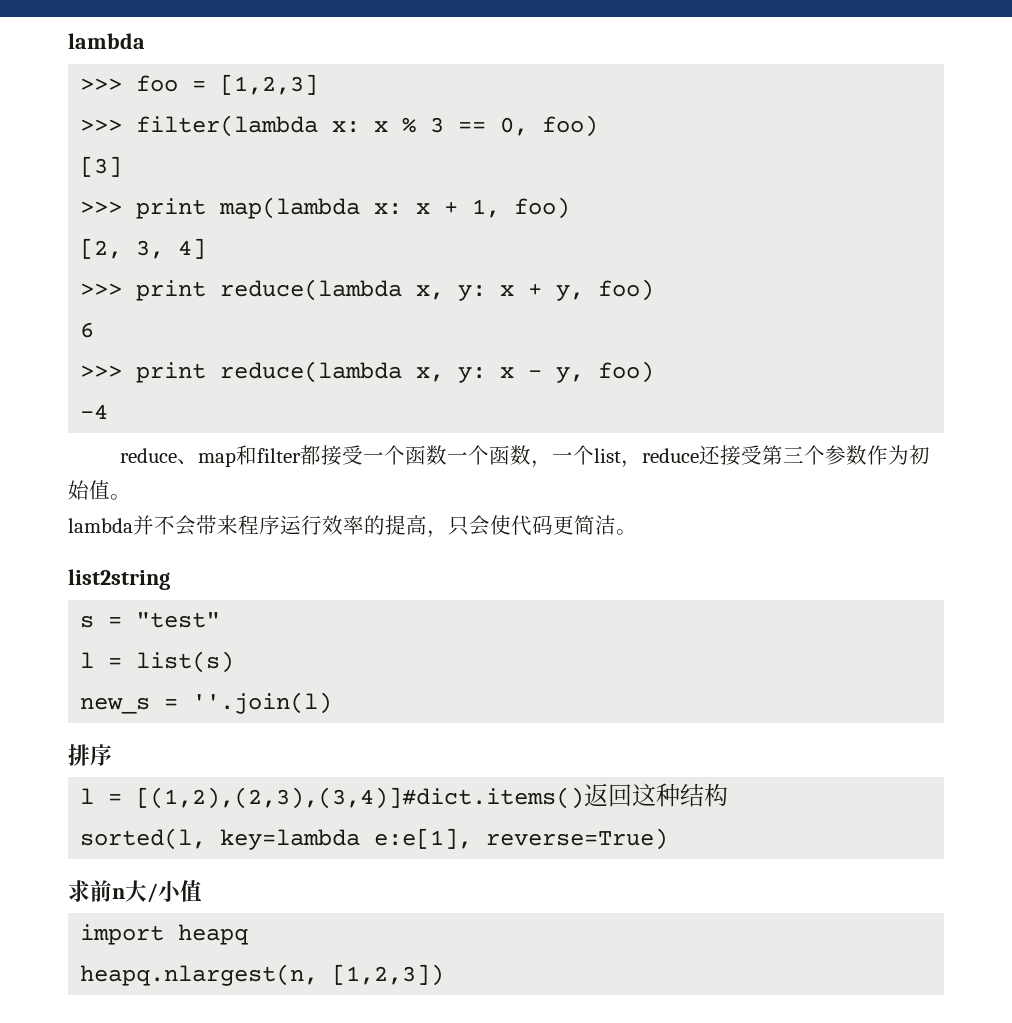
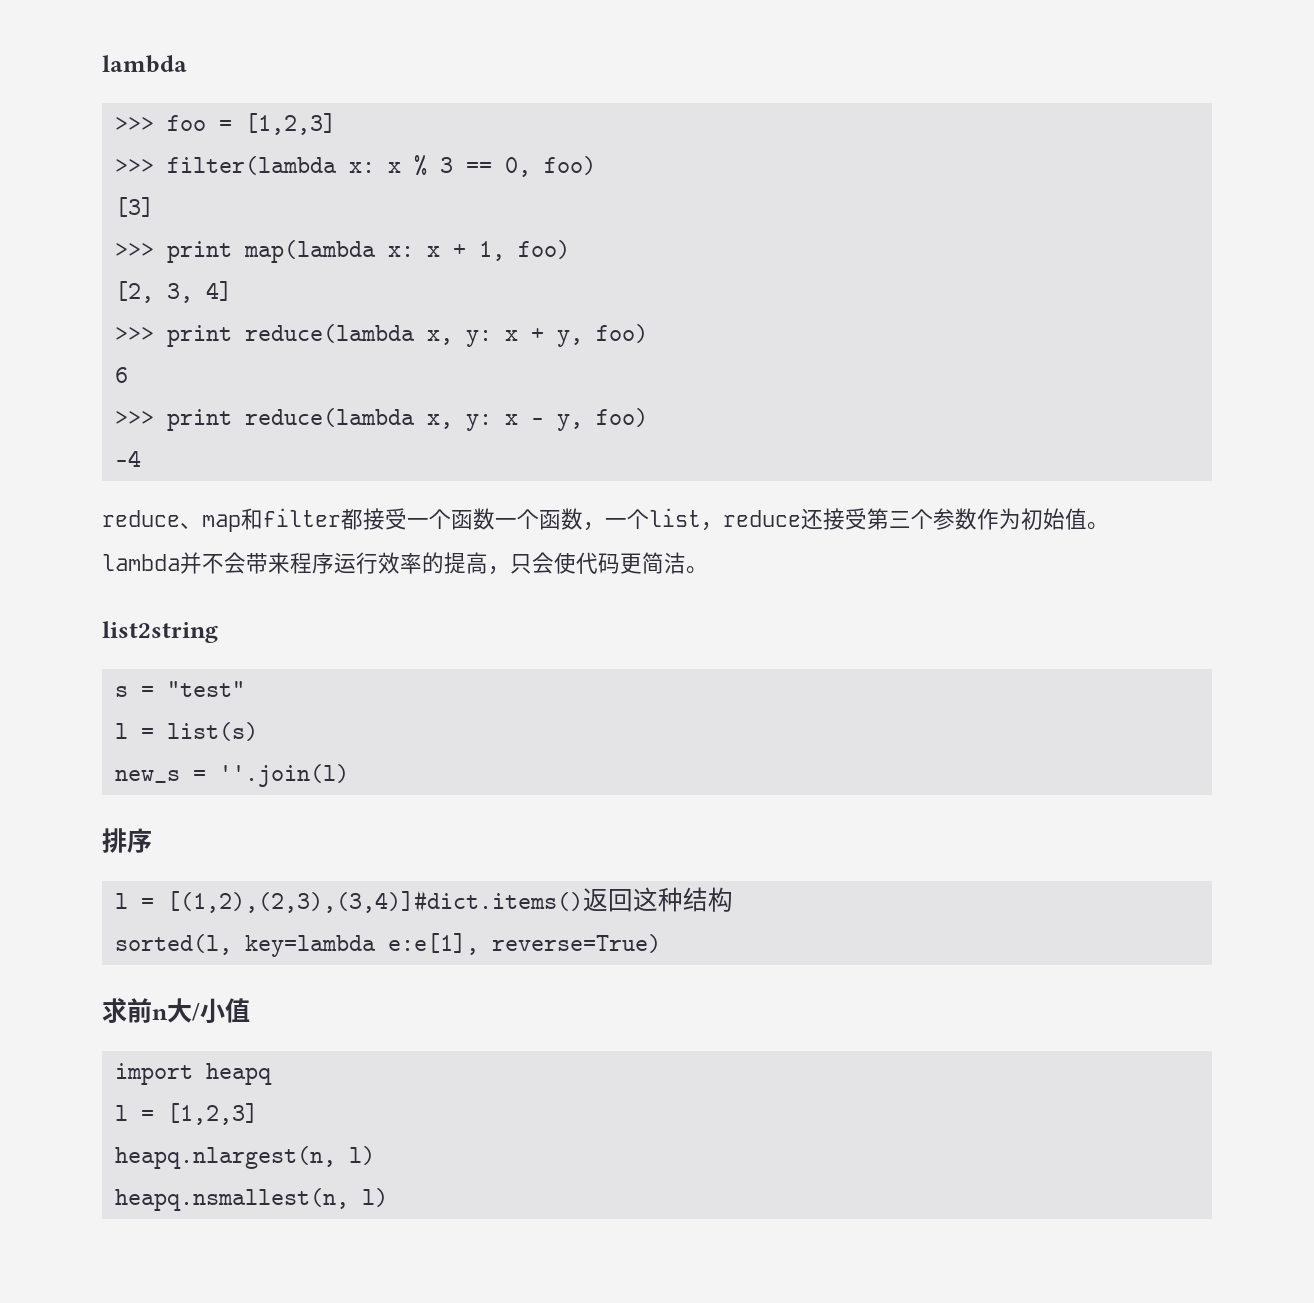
[80,964,445,986] heapq.nlargest(n, [1,2,3]) -> [114,1103,258,1125] [114,1146,375,1169] [114,1188,388,1211] l = [1,2,3] // heapq.nlargest(n, l) // heapq.nsmallest(n, l)

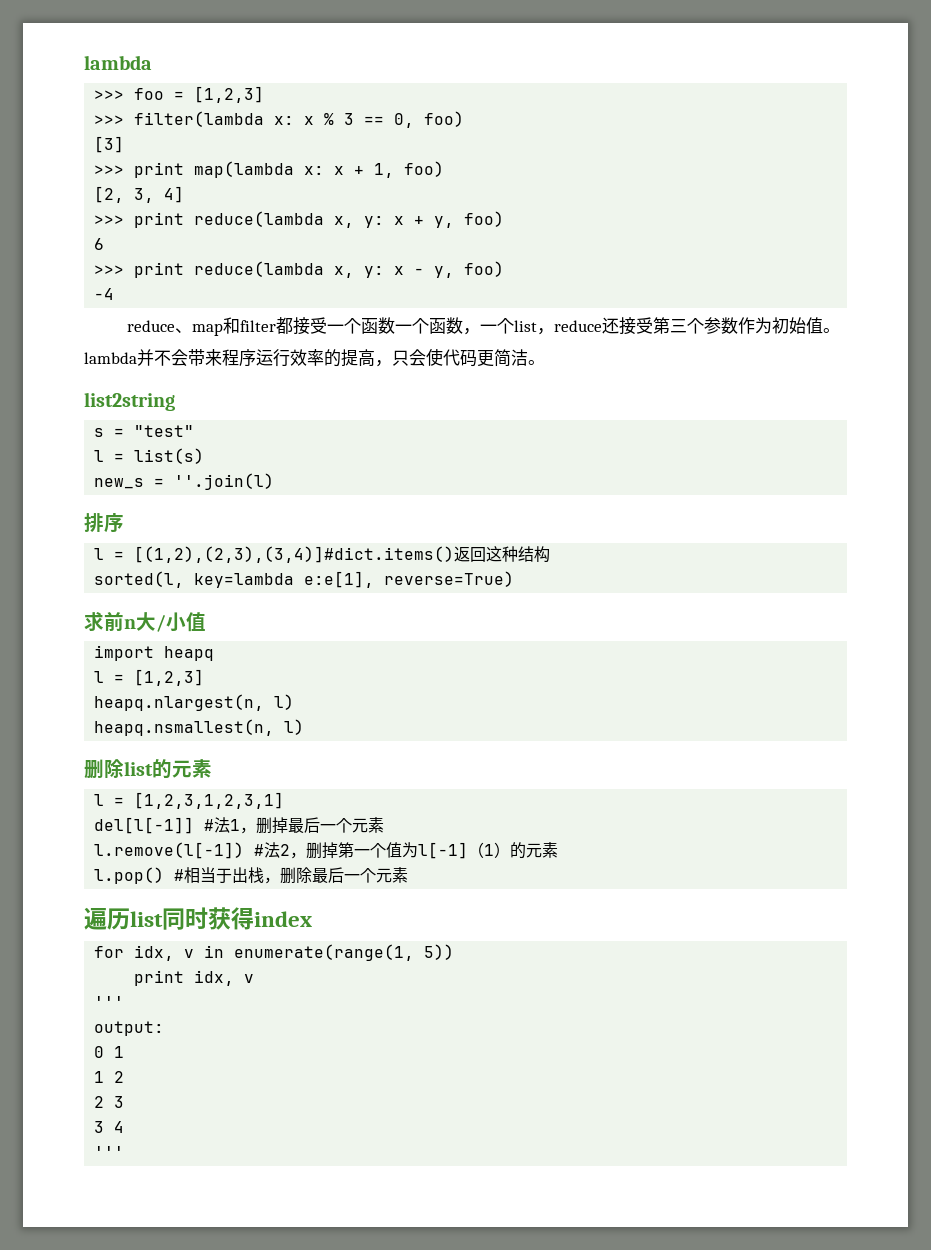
(388, 1197) none -> [84,759,212,779] [94,792,285,809] [94,817,385,834] [94,842,559,859] [94,867,409,884] [84,907,312,930] [94,944,455,961] [134,970,255,986] [94,996,125,1008] [94,1021,165,1036] [94,1046,125,1058] [94,1071,125,1083] [94,1096,125,1108] [94,1121,125,1133] [94,1146,125,1158] // 删除list的元素 // l = [1,2,3,1,2,3,1] // del[l[-1]] #法1，删掉最后一个元素 // l.remove(l[-1]) #法2，删掉第一个值为l[-1]（1）的元素 // l.pop() #相当于出栈，删除最后一个元素 // 遍历list同时获得index // for idx, v in enumerate(range(1, 5)) // print idx, v // ''' // output: // 0 1 // 1 2 // 2 3 // 3 4 // '''

